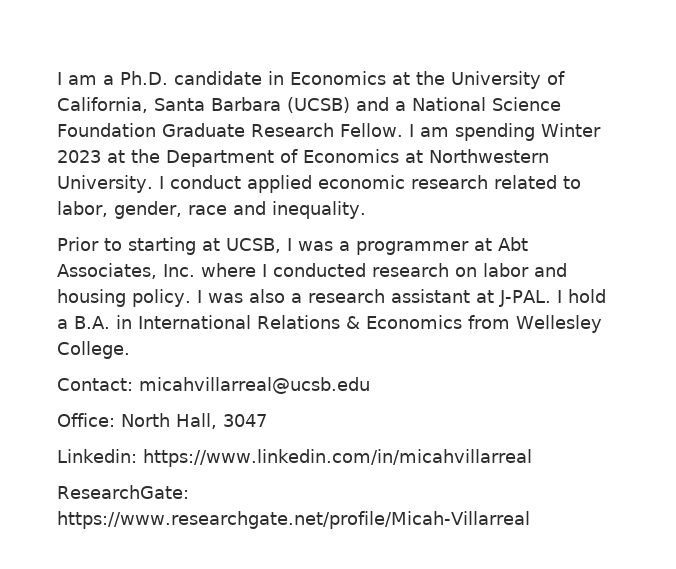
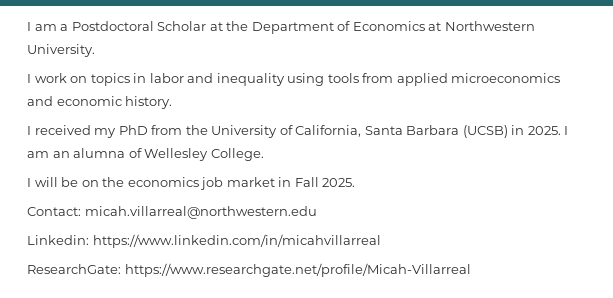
[120,71,565,89] [57,97,561,113] [57,123,601,141] [57,150,101,163] Ph.D. candidate in Economics at the University of California, Santa Barbara (UCSB) and a National Science Foundation Graduate Research Fellow. I am spending Winter 2023 -> [71,21,207,31] Postdoctoral Scholar
[158,175,581,193] [57,201,366,219] [57,237,528,255] [57,263,567,279] [57,289,606,307] [57,315,602,333] [57,341,130,359] [57,377,370,394] [57,413,267,429] I conduct applied economic research related to labor, gender, race and inequality. // Prior to starting at UCSB, I was a programmer at Abt Associates, Inc. where I conducted research on labor and housing policy. I was also a research assistant at J-PAL. I hold a B.A. in International Relations & Economics from Wellesley College. // Contact: micahvillarreal@ucsb.edu // Office: North Hall, 3047 -> [27,73,561,86] [27,96,173,109] [27,125,569,138] [27,148,264,161] [27,177,356,190] [27,206,317,219] // I work on topics in labor and inequality using tools from applied microeconomics and economic history. // I received my PhD from the University of California, Santa Barbara (UCSB) in 2025. I am an alumna of Wellesley College. // I will be on the economics job market in Fall 2025. // Contact: micah.villarreal@northwestern.edu

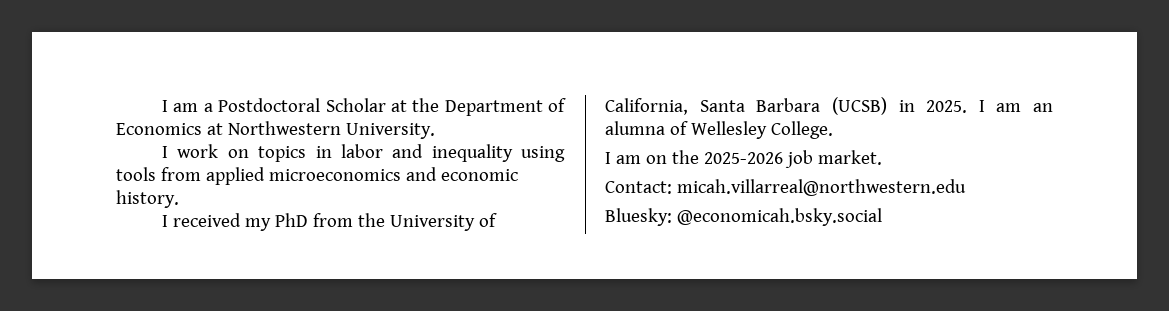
[34,177,356,190] [27,206,317,219] [27,234,381,248] [27,263,471,277] will be on the economics job market in Fall 2025. // Contact: micah.villarreal@northwestern.edu // Linkedin: https://www.linkedin.com/in/micahvillarreal // ResearchGate: https://www.researchgate.net/profile/Micah-Villarreal -> [615,150,882,168] [605,179,966,196] [605,208,882,226] am on the 2025-2026 job market. // Contact: micah.villarreal@northwestern.edu // Bluesky: @economicah.bsky.social

